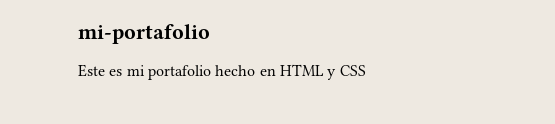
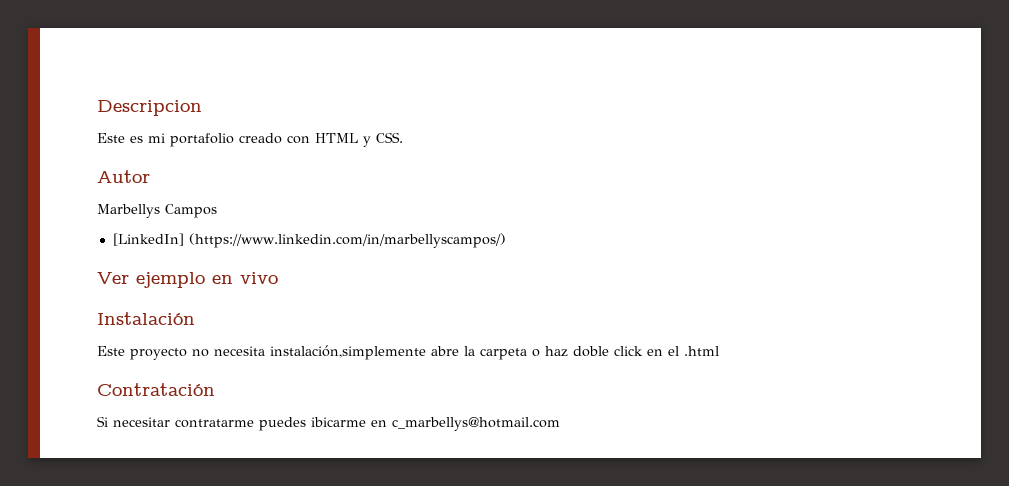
[78,24,210,44] mi-portafolio -> [97,100,202,116] Descripcion
[215,64,366,80] hecho en HTML y CSS -> [239,132,403,147] [97,170,150,183] [97,204,217,218] [112,233,506,248] [97,272,278,288] [97,312,195,325] [97,345,719,360] [97,383,215,396] [97,416,560,431] creado con HTML y CSS. // Autor // Marbellys Campos // [LinkedIn] (https://www.linkedin.com/in/marbellyscampos/) // Ver ejemplo en vivo // Instalación // Este proyecto no necesita instalación,simplemente abre la carpeta o haz doble click en el .html // Contratación // Si necesitar contratarme puedes ibicarme en c_marbellys@hotmail.com

